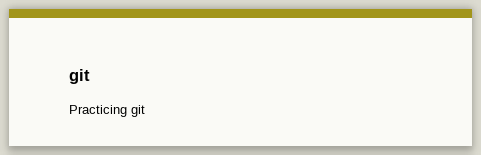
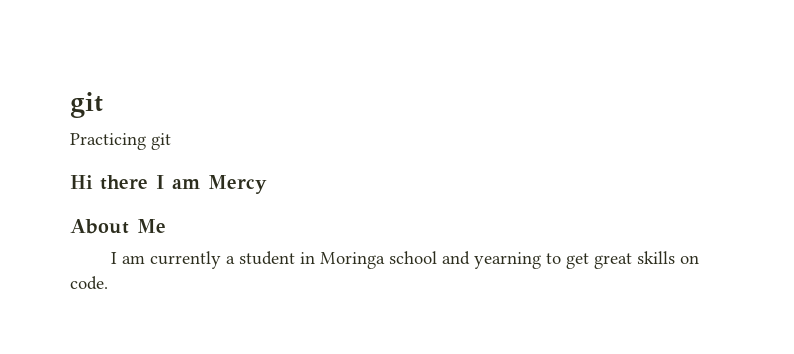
(145, 111) none -> [70,175,267,194] [70,219,166,234] [111,251,700,269] [70,276,108,290] // Hi there I am Mercy // About Me // I am currently a student in Moringa school and yearning to get great skills on code.

